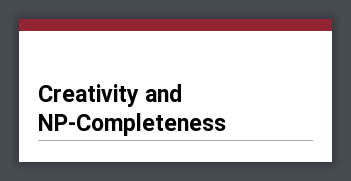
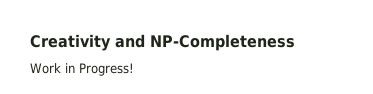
(226, 124) none -> [30,63,134,76] // Work in Progress!

